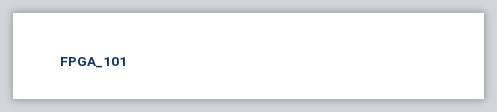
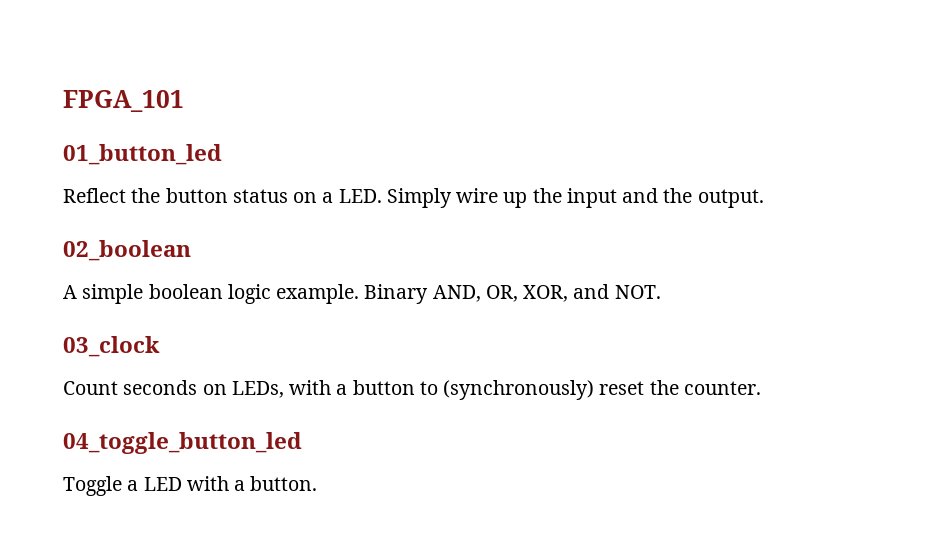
(127, 62) none -> [63,144,222,165] [63,188,764,208] [63,240,191,261] [63,284,661,304] [63,336,160,357] [63,380,761,400] [63,432,302,454] [63,476,318,496] // 01_button_led // Reflect the button status on a LED. Simply wire up the input and the output. // 02_boolean // A simple boolean logic example. Binary AND, OR, XOR, and NOT. // 03_clock // Count seconds on LEDs, with a button to (synchronously) reset the counter. // 04_toggle_button_led // Toggle a LED with a button.

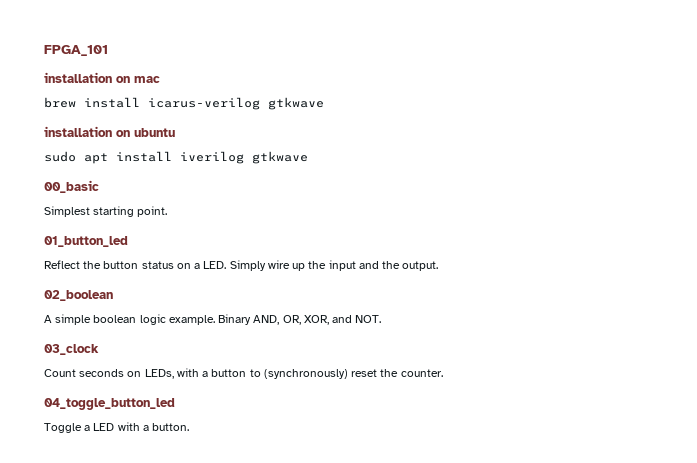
(184, 101) none -> [44,72,160,83] [44,97,324,110] [44,126,175,137] [44,151,308,164] [44,180,99,193] [44,206,168,217] // installation on mac // brew install icarus-verilog gtkwave // installation on ubuntu // sudo apt install iverilog gtkwave // 00_basic // Simplest starting point.

